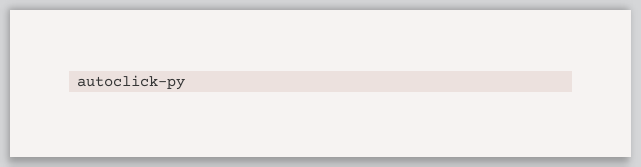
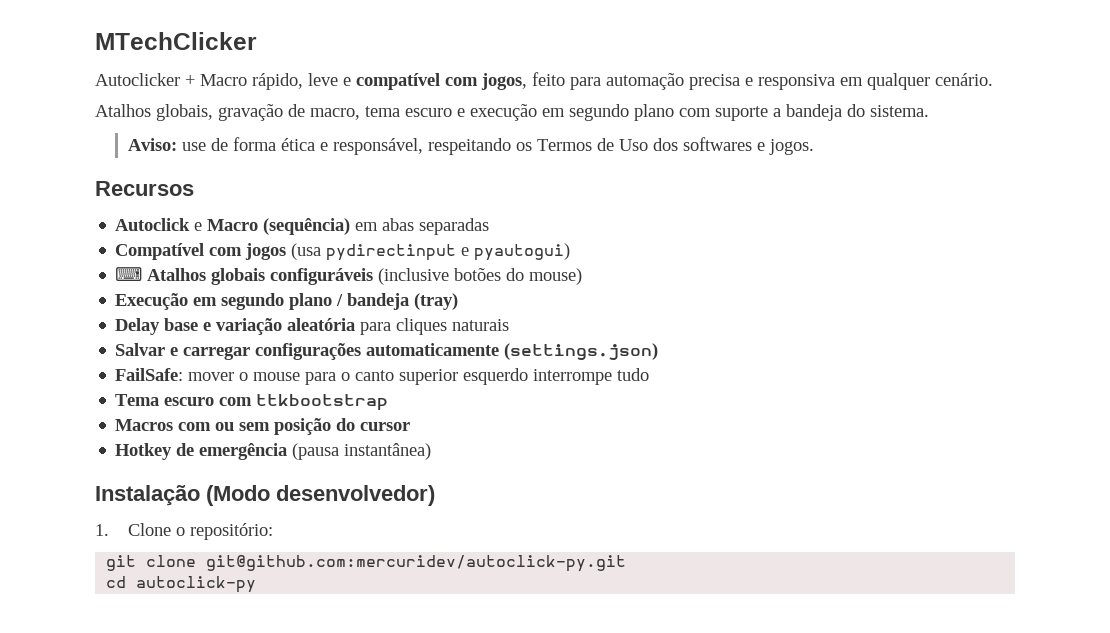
(77, 82) none -> [95,32,257,50] [95,72,993,90] [95,104,929,121] [128,137,815,155] [95,181,194,196] [115,218,490,235] [115,243,571,261] [115,267,583,285] [115,293,459,310] [115,318,510,335] [115,343,659,360] [115,368,650,385] [115,394,389,411] [115,418,411,435] [115,443,432,460] [95,485,435,506] [95,523,274,540] [106,555,627,572] [106,576,127,588] MTechClicker // Autoclicker + Macro rápido, leve e compatível com jogos, feito para automação precisa e responsiva em qualquer cenário. // Atalhos globais, gravação de macro, tema escuro e execução em segundo plano com suporte a bandeja do sistema. // Aviso: use de forma ética e responsável, respeitando os Termos de Uso dos softwares e jogos. // Recursos // Autoclick e Macro (sequência) em abas separadas // Compatível com jogos (usa pydirectinput e pyautogui) // ⌨ Atalhos globais configuráveis (inclusive botões do mouse) // Execução em segundo plano / bandeja (tray) // Delay base e variação aleatória para cliques naturais // Salvar e carregar configurações automaticamente (settings.json) // FailSafe: mover o mouse para o canto superior esquerdo interrompe tudo // Tema escuro com ttkbootstrap // Macros com ou sem posição do cursor // Hotkey de emergência (pausa instantânea) // Instalação (Modo desenvolvedor) // 1. Clone o repositório: // git clone git@github.com:mercuridev/autoclick-py.git // cd

